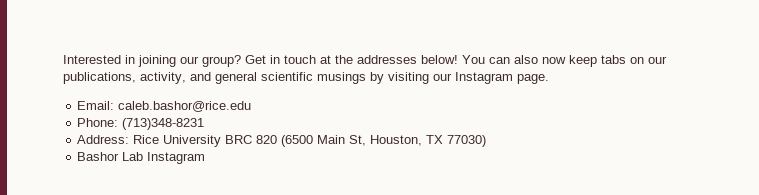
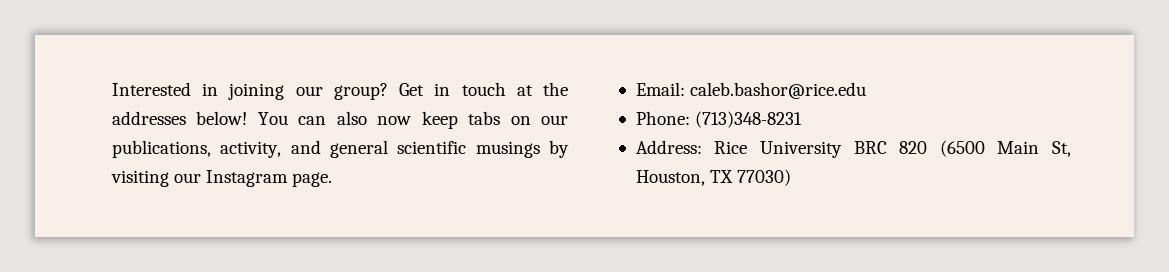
[77,152,206,164] // Bashor Lab Instagram -> (792, 177) none

